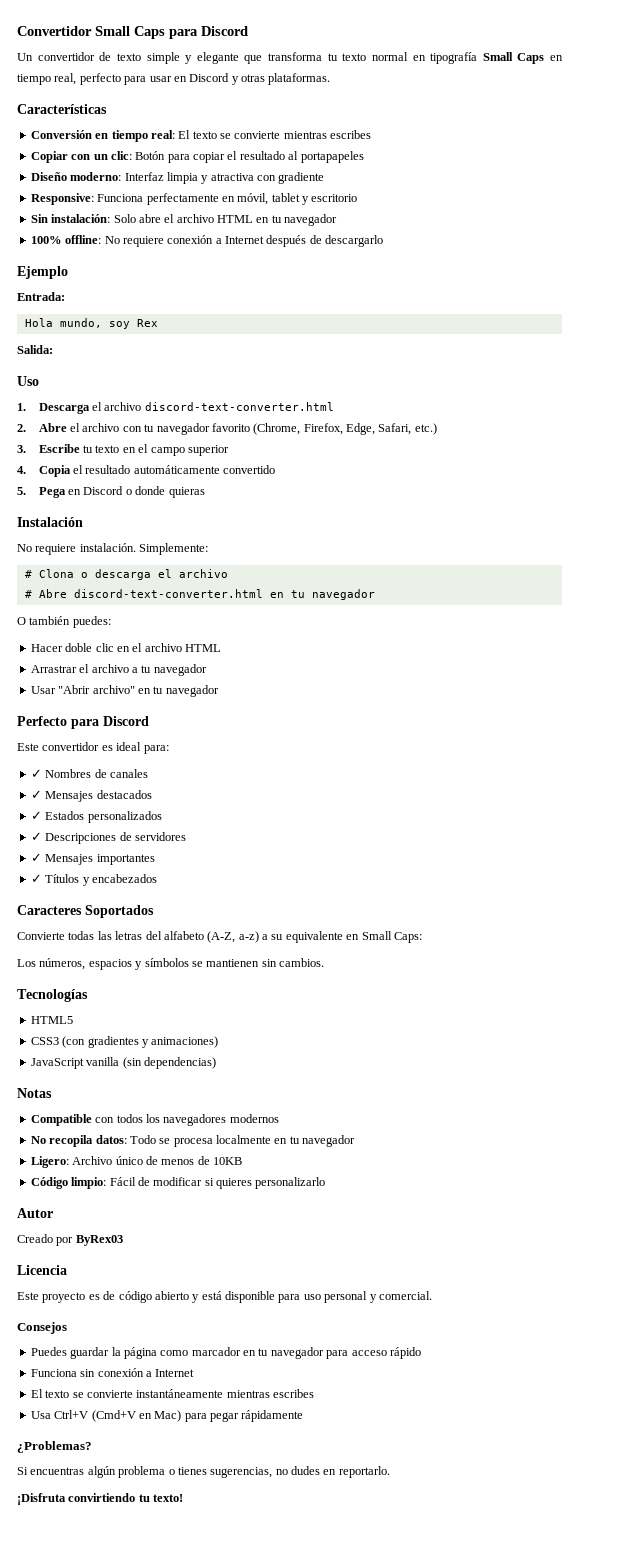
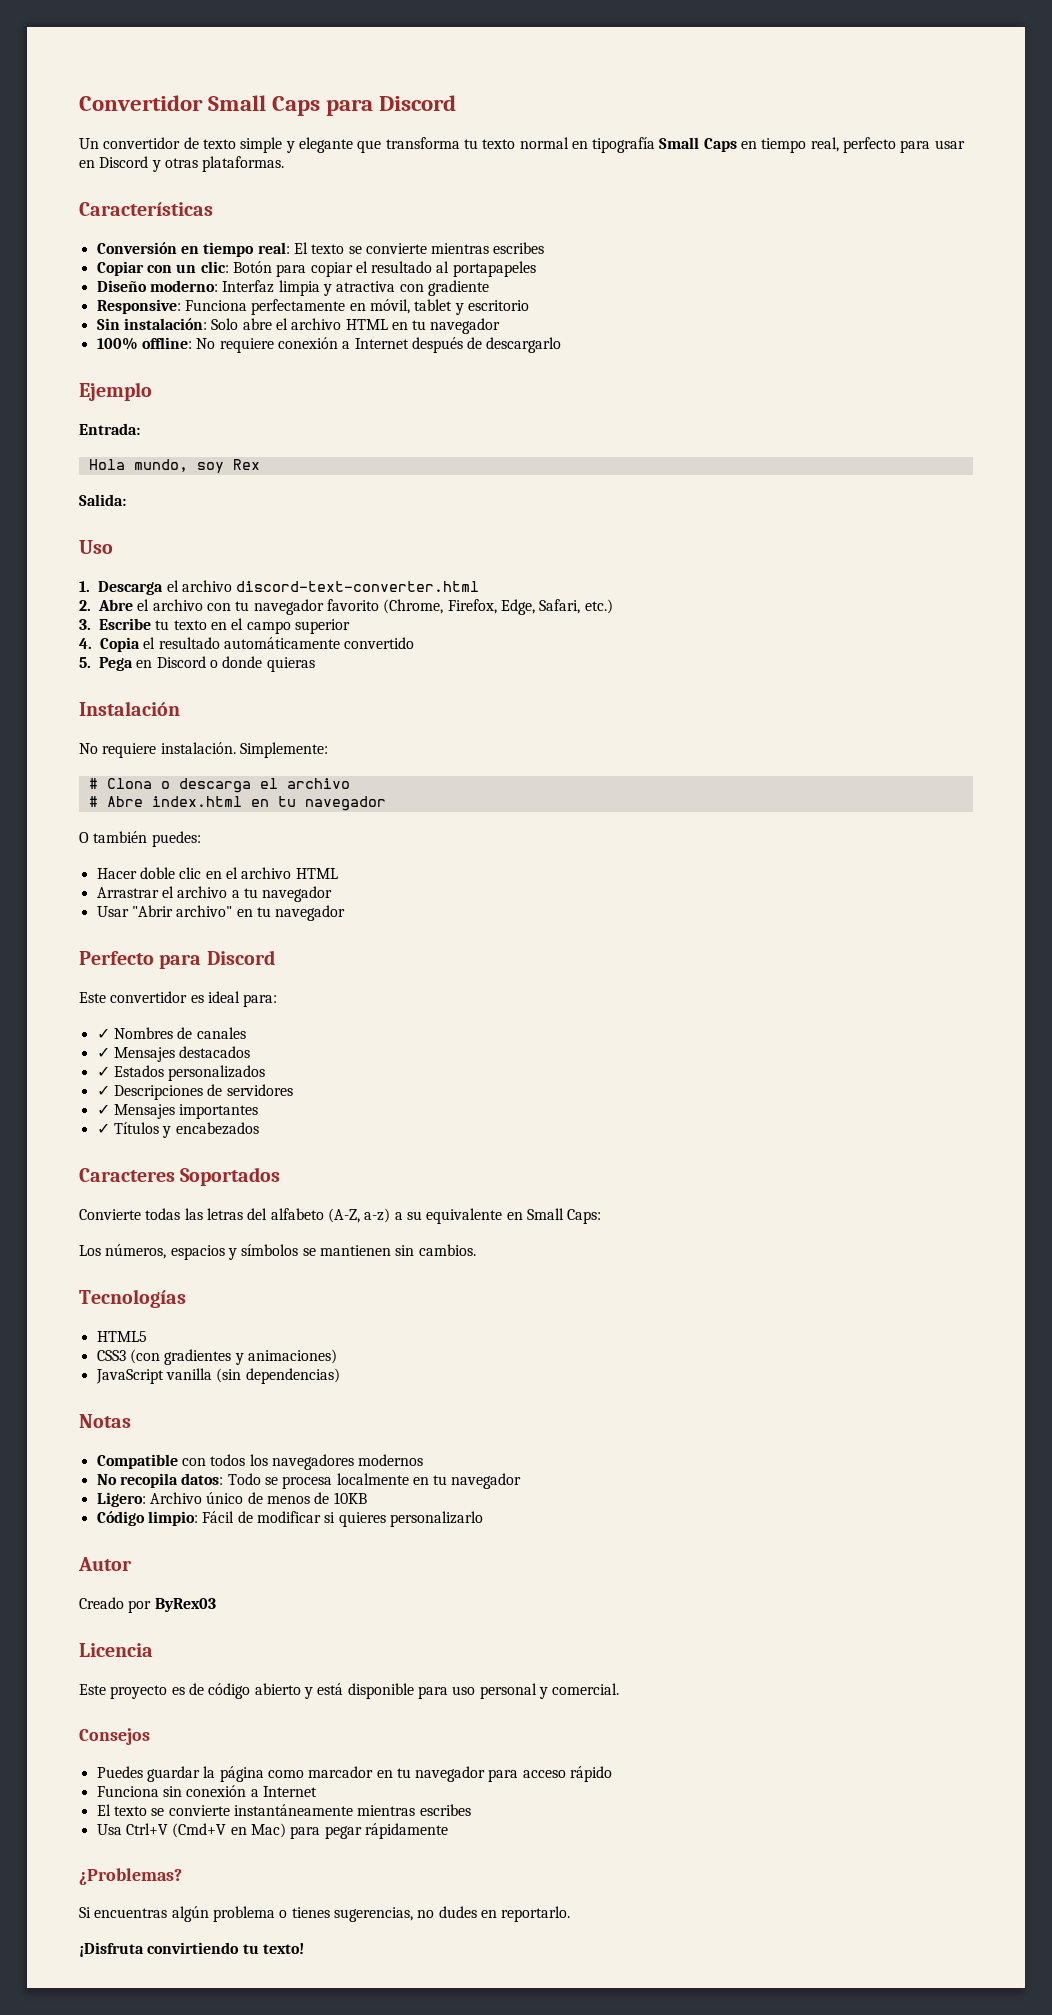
[73,589,263,598] discord-text-converter.html -> [151,796,242,807] index.html

